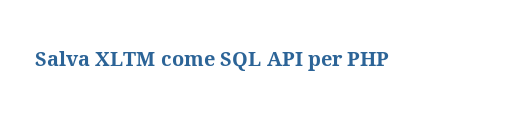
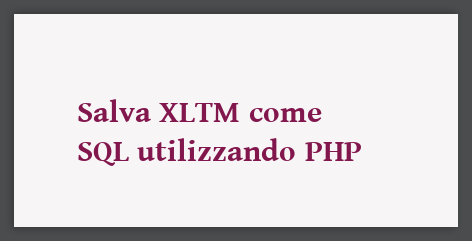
[266,52,343,71] API per -> [137,138,297,161] utilizzando

